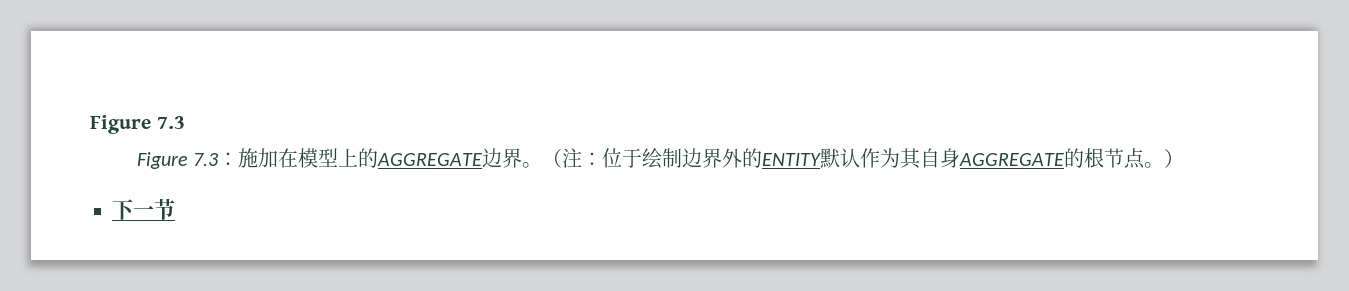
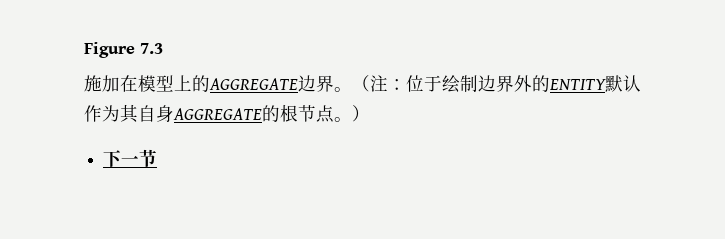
[136,152,239,169] Figure 7.3： -> (163, 48) none

